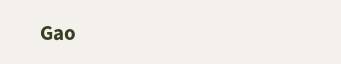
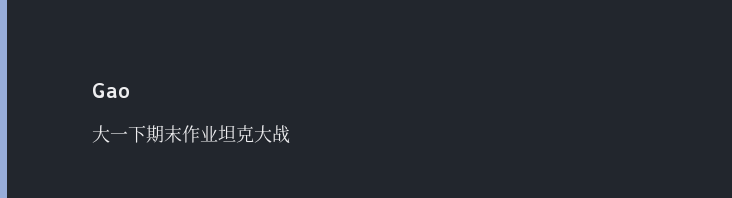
(76, 33) none -> [92,125,290,144] // 大一下期末作业坦克大战

